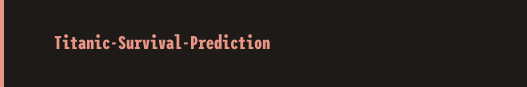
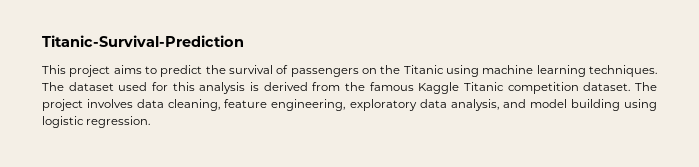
(270, 42) none -> [42,65,657,77] [42,82,657,94] [42,99,657,111] [42,116,151,128] // This project aims to predict the survival of passengers on the Titanic using machine learning techniques. The dataset used for this analysis is derived from the famous Kaggle Titanic competition dataset. The project involves data cleaning, feature engineering, exploratory data analysis, and model building using logistic regression.

